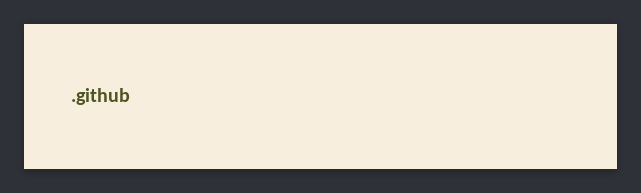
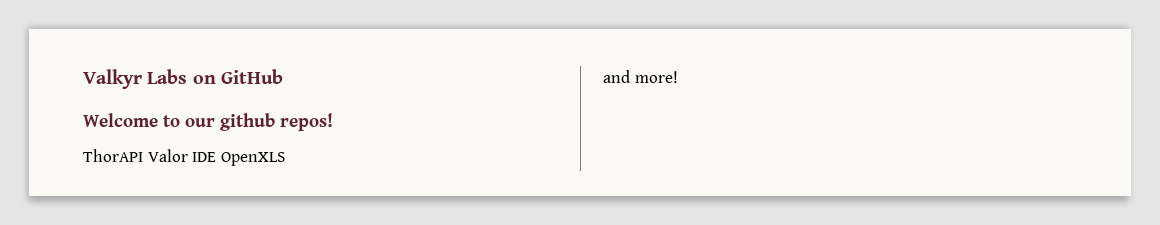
[71,88,130,105] .github -> [83,69,283,89] [83,113,333,131] [83,149,285,166] [603,70,678,83] Valkyr Labs on GitHub // Welcome to our github repos! // ThorAPI Valor IDE OpenXLS // and more!

